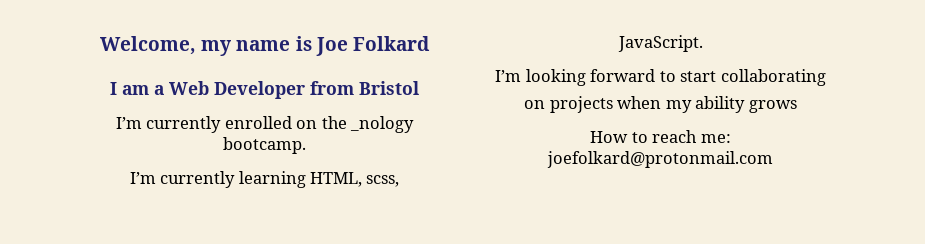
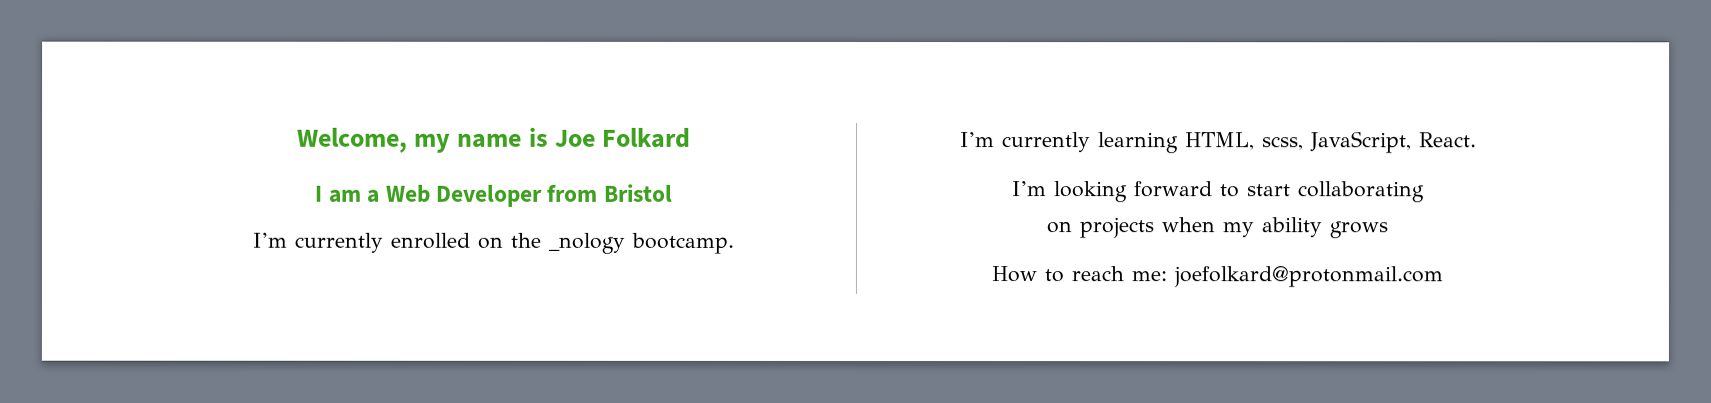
[617,35,703,52] JavaScript. -> [1309,131,1477,154] JavaScript, React.

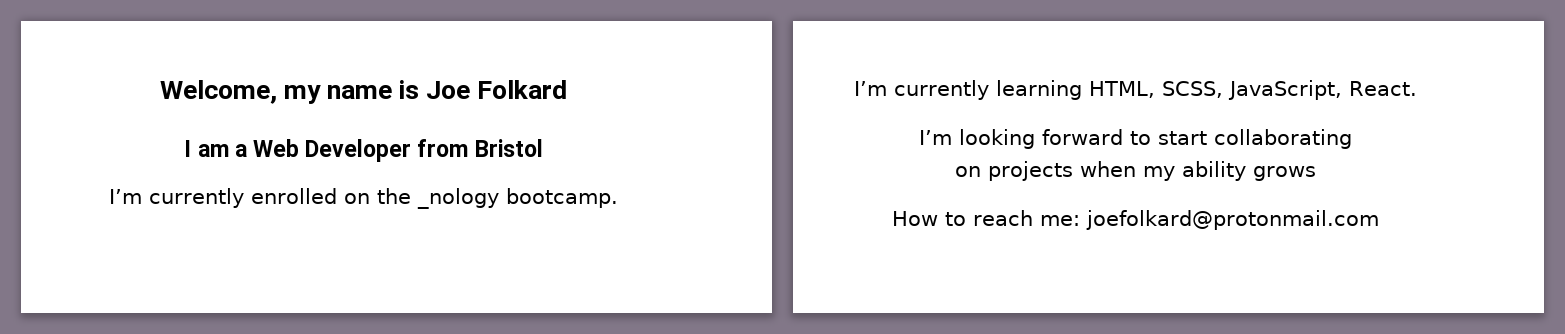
[1261,136,1304,151] scss, -> [1162,81,1224,98] SCSS,

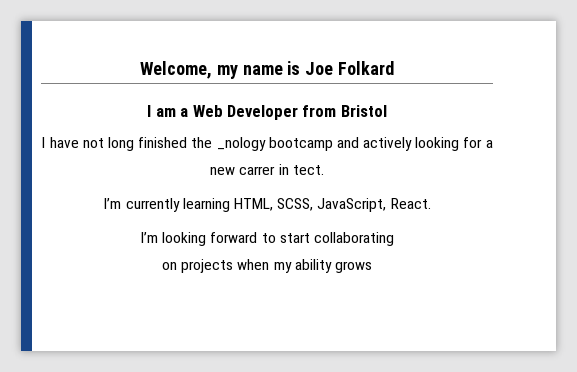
[109,188,618,209] I’m currently enrolled on the _nology bootcamp. -> [41,137,493,151] [210,164,324,175] I have not long finished the _nology bootcamp and actively looking for a new carrer in tect.
[892,210,1379,230] // How to reach me: joefolkard@protonmail.com -> (372, 267) none

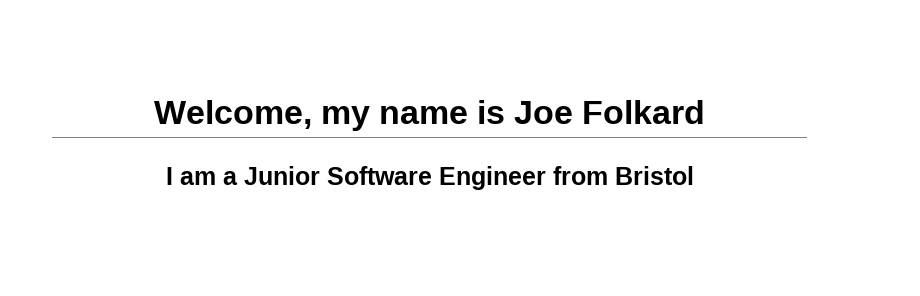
[192,105,298,120] Web Developer -> [243,166,546,190] Junior Software Engineer
[41,137,493,151] [210,164,324,175] [103,198,431,212] [140,232,394,246] [162,259,372,273] // I have not long finished the _nology bootcamp and actively looking for a new carrer in tect. // I’m currently learning HTML, SCSS, JavaScript, React. // I’m looking forward to start collaborating // on projects when my ability grows -> (694, 175) none

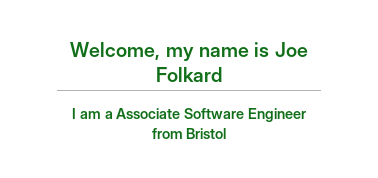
[243,166,320,185] Junior -> [116,108,181,119] Associate

